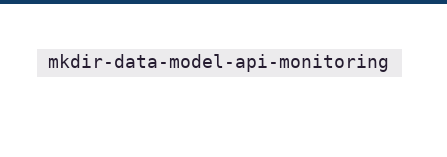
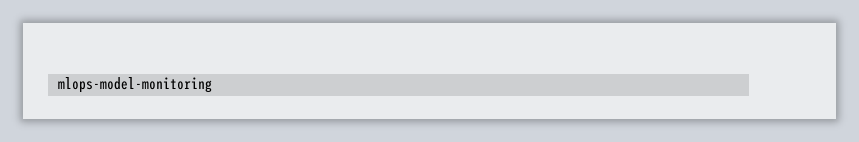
[47,54,389,72] mkdir-data-model-api-monitoring -> [57,77,212,93] mlops-model-monitoring

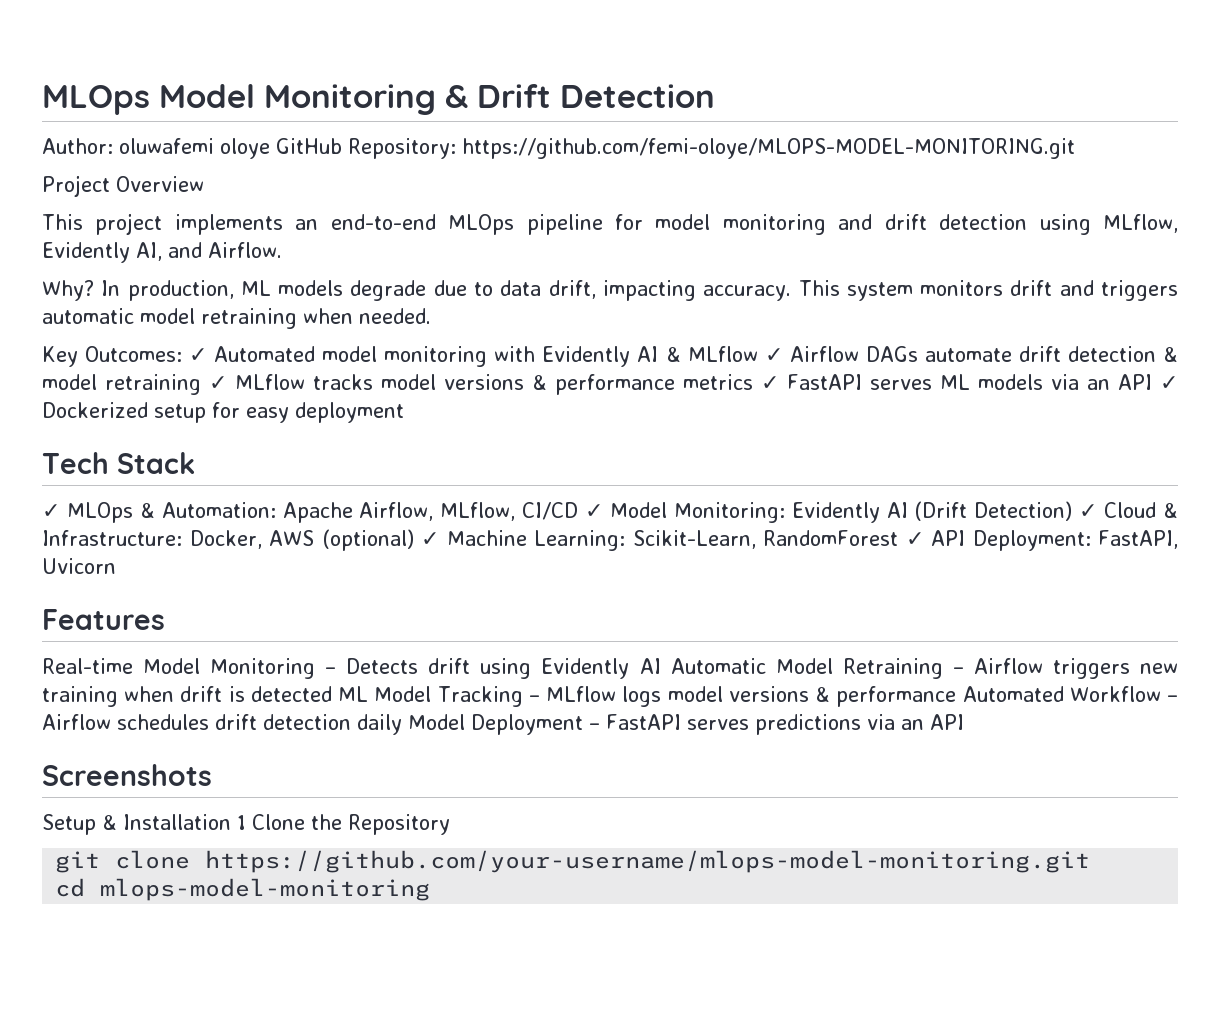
(57, 85) none -> [42,84,715,115] [42,138,1075,159] [42,175,204,197] [42,213,1179,235] [42,242,282,263] [42,280,1178,301] [42,308,431,329] [42,346,1178,367] [42,374,1178,395] [42,402,404,423] [42,452,195,474] [42,501,1179,523] [42,529,1179,551] [42,558,116,574] [42,609,165,630] [42,658,1179,679] [42,686,1179,707] [42,714,964,735] [42,764,212,786] [42,814,450,835] [55,850,1091,873] [55,878,86,897] MLOps Model Monitoring & Drift Detection // Author: oluwafemi oloye GitHub Repository: https://github.com/femi-oloye/MLOPS-MODEL-MONITORING.git // Project Overview // This project implements an end-to-end MLOps pipeline for model monitoring and drift detection using MLflow, Evidently AI, and Airflow. // Why? In production, ML models degrade due to data drift, impacting accuracy. This system monitors drift and triggers automatic model retraining when needed. // Key Outcomes: ✓ Automated model monitoring with Evidently AI & MLflow ✓ Airflow DAGs automate drift detection & model retraining ✓ MLflow tracks model versions & performance metrics ✓ FastAPI serves ML models via an API ✓ Dockerized setup for easy deployment // Tech Stack // ✓ MLOps & Automation: Apache Airflow, MLflow, CI/CD ✓ Model Monitoring: Evidently AI (Drift Detection) ✓ Cloud & Infrastructure: Docker, AWS (optional) ✓ Machine Learning: Scikit-Learn, RandomForest ✓ API Deployment: FastAPI, Uvicorn // Features // Real-time Model Monitoring – Detects drift using Evidently AI Automatic Model Retraining – Airflow triggers new training when drift is detected ML Model Tracking – MLflow logs model versions & performance Automated Workflow – Airflow schedules drift detection daily Model Deployment – FastAPI serves predictions via an API // Screenshots // Setup & Installation 1 Clone the Repository // git clone https://github.com/your-username/mlops-model-monitoring.git // cd

